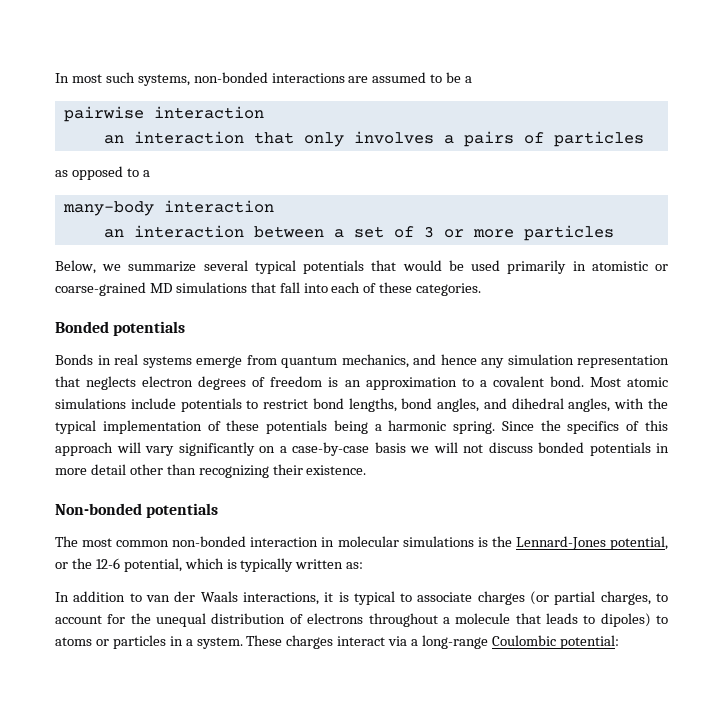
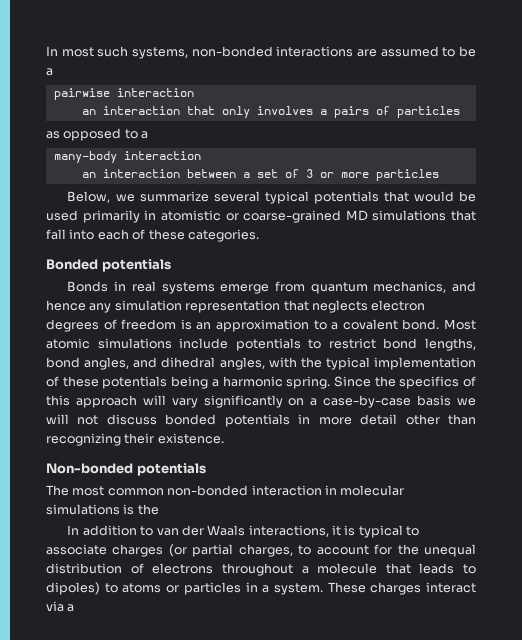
[515,536,668,550] [55,558,364,572] Lennard-Jones potential, or the 12-6 potential, which is typically written as: -> (159, 509) none
[422,635,619,649] long-range Coulombic potential: -> (75, 608) none

